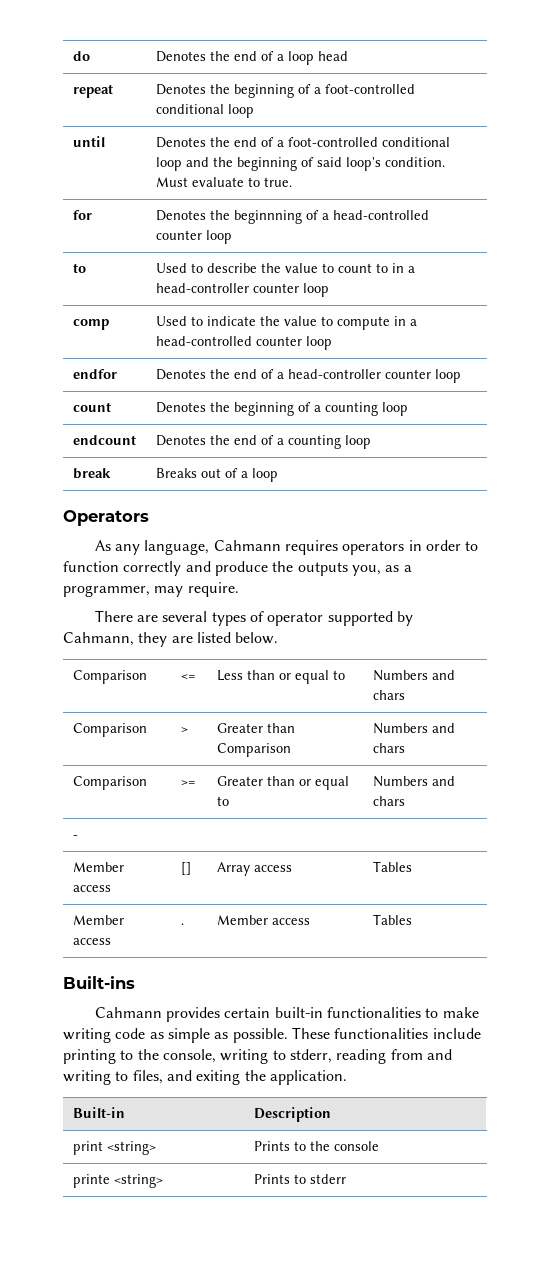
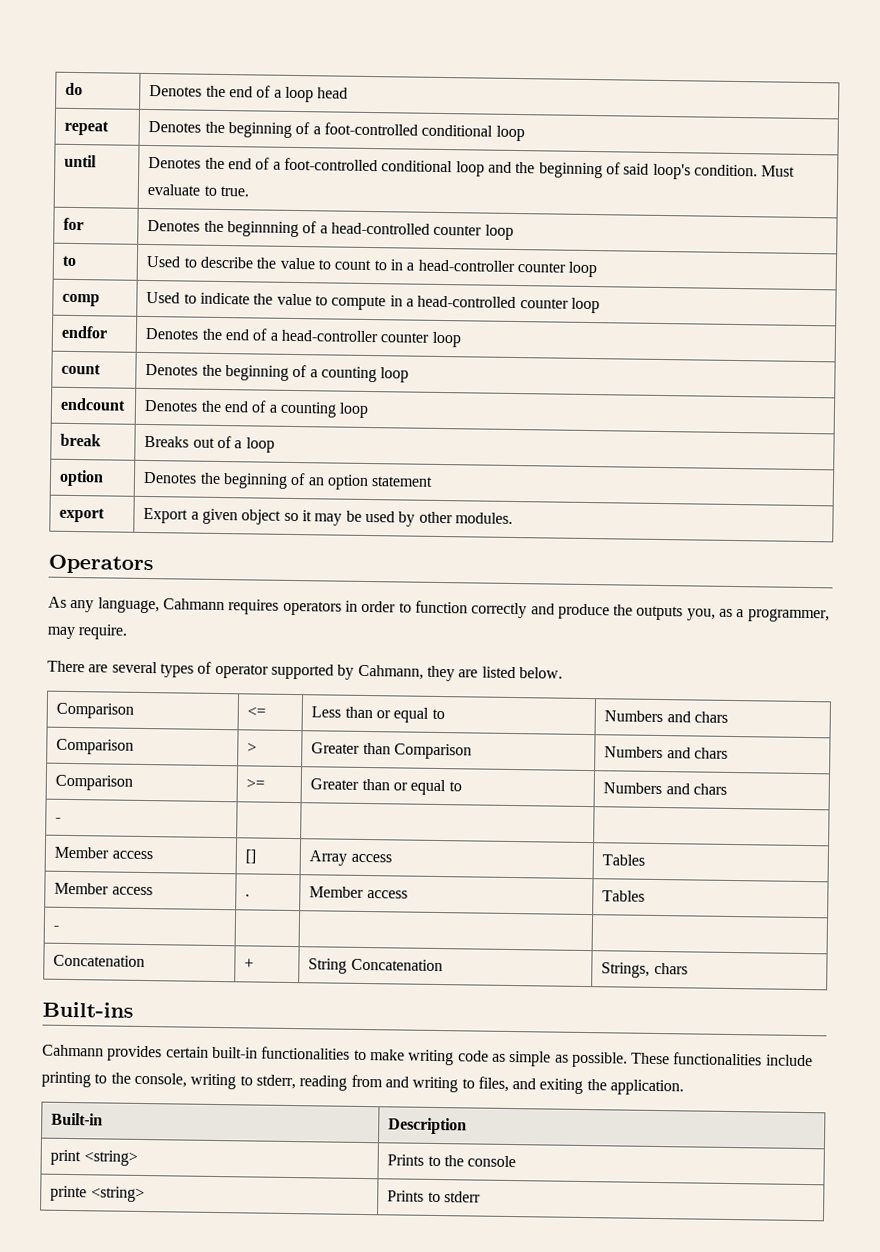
(278, 475) none -> [59,469,105,487] [143,471,434,491] [59,507,106,523] [143,507,513,527] // option | Denotes the beginning of an option statement // export | Export a given object so it may be used by other modules.
(412, 919) none -> [53,925,60,930] [53,954,146,968] [244,958,255,969] [308,958,443,974] [601,962,688,978] // - | | | // Concatenation | + | String Concatenation | Strings, chars

